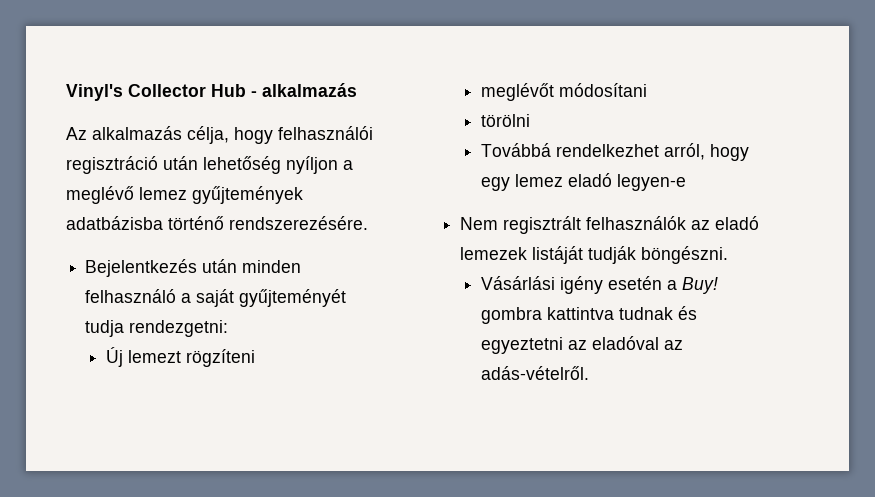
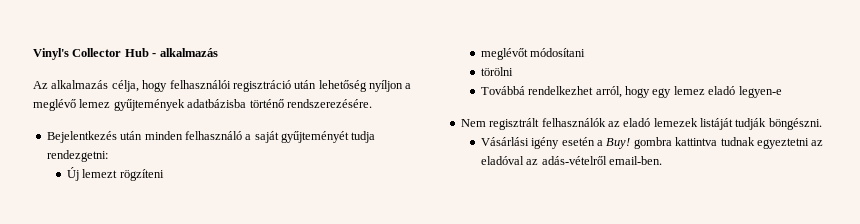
[677,306,697,320] és -> (755, 141) none
[480,366,589,380] adás-vételről. -> [541,156,663,165] adás-vételről email-ben.

